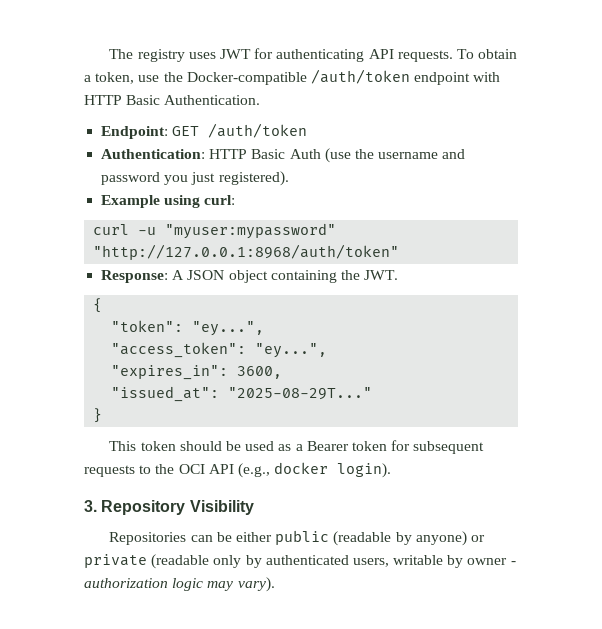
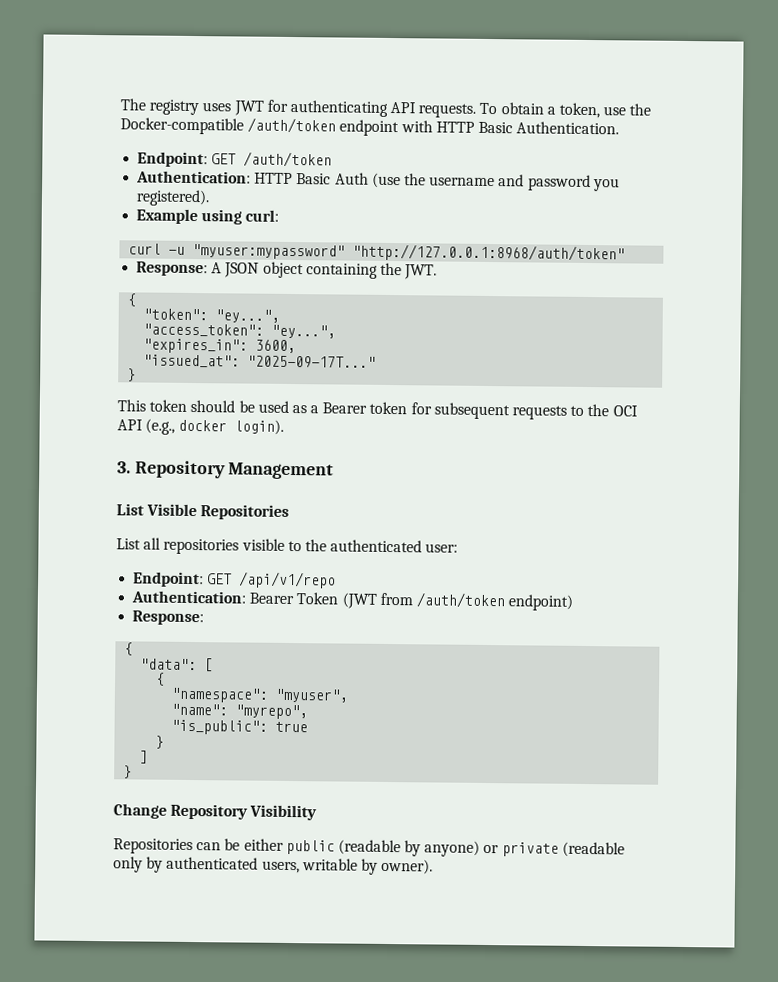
[191,172,216,185] just -> (620, 185) none
[228,387,373,400] "2025-08-29T..." -> [247,355,377,368] "2025-09-17T..."
(186, 507) none -> [228,462,335,480] [116,503,290,520] [116,537,459,555] [133,571,337,589] [131,590,574,611] [132,610,205,626] [124,642,134,656] [140,658,214,672] [156,672,166,686] [171,687,349,703] [171,703,309,720] [171,719,309,735] [155,735,165,749] [139,750,149,764] [123,765,133,779] [113,803,249,820] Management // List Visible Repositories // List all repositories visible to the authenticated user: // Endpoint: GET /api/v1/repo // Authentication: Bearer Token (JWT from /auth/token endpoint) // Response: // { // "data": [ // { // "namespace": "myuser", // "name": "myrepo", // "is_public": true // } // ] // } // Change Repository
[467,558,516,565] [84,577,275,592] owner - authorization logic may vary). -> [381,858,434,875] owner).

